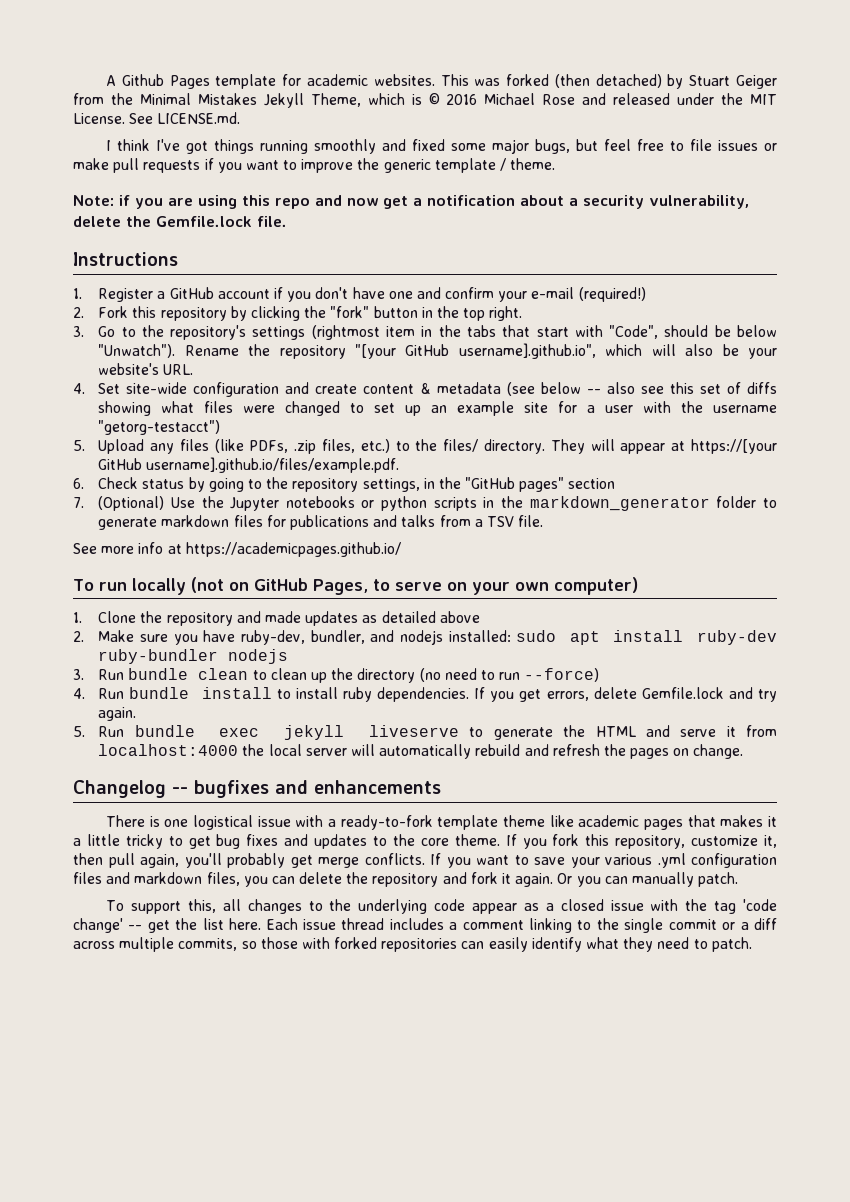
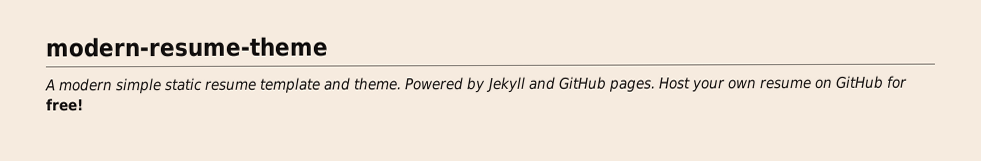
[106,74,777,89] [73,93,777,108] [73,112,241,124] [106,139,777,154] [73,158,556,173] [73,195,749,209] [73,216,287,227] [73,252,178,266] [73,287,646,302] [73,306,523,321] [73,325,777,340] [98,343,778,359] [98,363,194,375] [73,382,778,397] [98,401,777,416] [98,420,221,435] [73,439,778,454] [98,457,400,473] [73,477,616,492] [73,496,777,511] [98,515,544,530] [73,542,401,557] [73,577,638,595] [73,611,480,626] [73,630,777,645] [98,649,289,664] [73,668,600,683] [73,687,777,702] [98,707,137,721] [73,725,777,740] [98,744,744,759] [73,780,441,798] [106,815,777,830] [73,834,778,849] [73,853,777,868] [73,872,739,887] [106,899,777,914] [73,918,778,933] [73,937,752,952] A Github Pages template for academic websites. This was forked (then detached) by Stuart Geiger from the Minimal Mistakes Jekyll Theme, which is © 2016 Michael Rose and released under the MIT License. See LICENSE.md. // I think I've got things running smoothly and fixed some major bugs, but feel free to file issues or make pull requests if you want to improve the generic template / theme. // Note: if you are using this repo and now get a notification about a security vulnerability, delete the Gemfile.lock file. // Instructions // 1. Register a GitHub account if you don't have one and confirm your e-mail (required!) // 2. Fork this repository by clicking the "fork" button in the top right. // 3. Go to the repository's settings (rightmost item in the tabs that start with "Code", should be below "Unwatch"). Rename the repository "[your GitHub username].github.io", which will also be your website's URL. // 4. Set site-wide configuration and create content & metadata (see below -- also see this set of diffs showing what files were changed to set up an example site for a user with the username "getorg-testacct") // 5. Upload any files (like PDFs, .zip files, etc.) to the files/ directory. They will appear at https://[your GitHub username].github.io/files/example.pdf. // 6. Check status by going to the repository settings, in the "GitHub pages" section // 7. (Optional) Use the Jupyter notebooks or python scripts in the markdown_generator folder to generate markdown files for publications and talks from a TSV file. // See more info at https://academicpages.github.io/ // To run locally (not on GitHub Pages, to serve on your own computer) // 1. Clone the repository and made updates as detailed above // 2. Make sure you have ruby-dev, bundler, and nodejs installed: sudo apt install ruby-dev ruby-bundler nodejs // 3. Run bundle clean to clean up the directory (no need to run --force) // 4. Run bundle install to install ruby dependencies. If you get errors, delete Gemfile.lock and try again. // 5. Run bundle exec jekyll liveserve to generate the HTML and serve it from localhost:4000 the local server will automatically rebuild and refresh the pages on change. // Changelog -- bugfixes and enhancements // There is one logistical issue with a ready-to-fork template theme like academic pages that makes it a little tricky to get bug fixes and updates to the core theme. If you fork this repository, customize it, then pull again, you'll probably get merge conflicts. If you want to save your various .yml configuration files and markdown files, you can delete the repository and fork it again. Or you can manually patch. // To support this, all changes to the underlying code appear as a closed issue with the tag 'code change' -- get the list here. Each issue thread includes a comment linking to the single commit or a diff across multiple commits, so those with forked repositories can easily identify what they need to patch. -> [45,36,328,58] [44,75,908,95] [46,98,84,112] modern-resume-theme // A modern simple static resume template and theme. Powered by Jekyll and GitHub pages. Host your own resume on GitHub for free!

